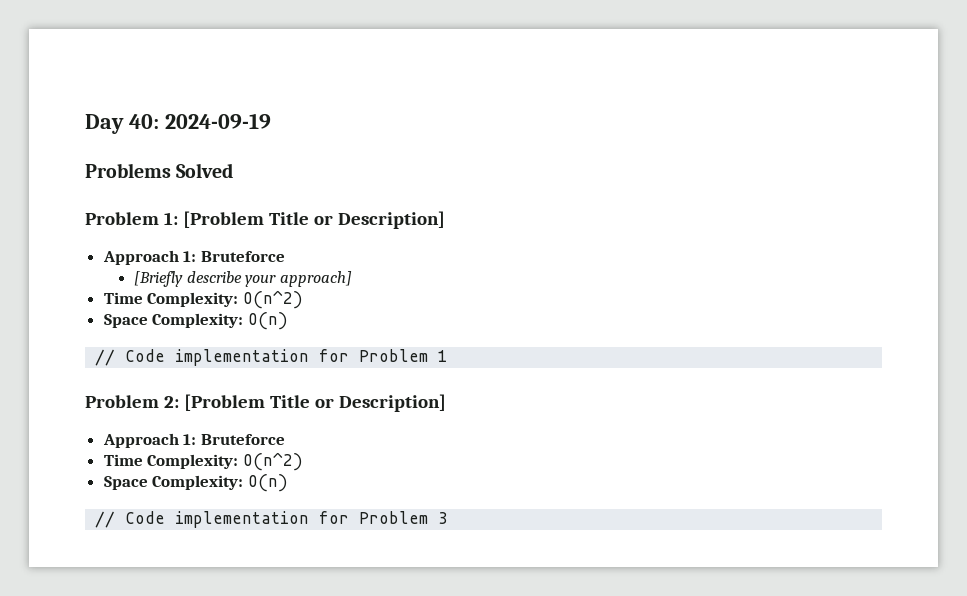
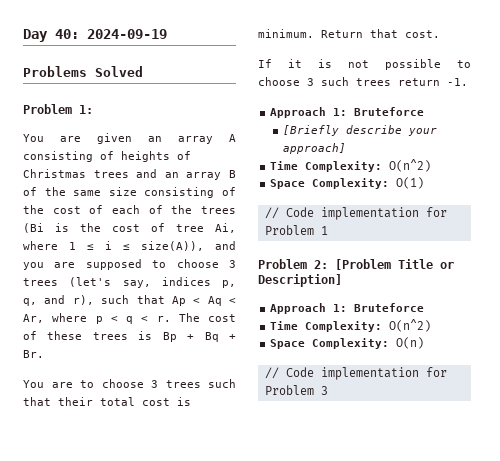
[182,211,445,229] [Problem Title or Description] -> [23,133,236,144] [23,151,191,162] [23,169,236,180] [23,187,236,198] [23,205,236,214] [23,223,236,233] [23,241,236,251] [23,259,236,270] [23,277,236,288] [23,295,236,306] [23,313,236,324] [23,331,236,342] [23,350,44,358] [23,379,236,388] [23,397,191,406] [258,29,440,38] [258,59,471,70] [258,77,468,86] // You are given an array A consisting of heights of Christmas trees and an array B of the same size consisting of the cost of each of the trees (Bi is the cost of tree Ai, where 1 ≤ i ≤ size(A)), and you are supposed to choose 3 trees (let's say, indices p, q, and r), such that Ap < Aq < Ar, where p < q < r. The cost of these trees is Bp + Bq + Br. // You are to choose 3 trees such that their total cost is minimum. Return that cost. // If it is not possible to choose 3 such trees return -1.
[247,312,288,330] O(n) -> [396,177,425,189] O(1)

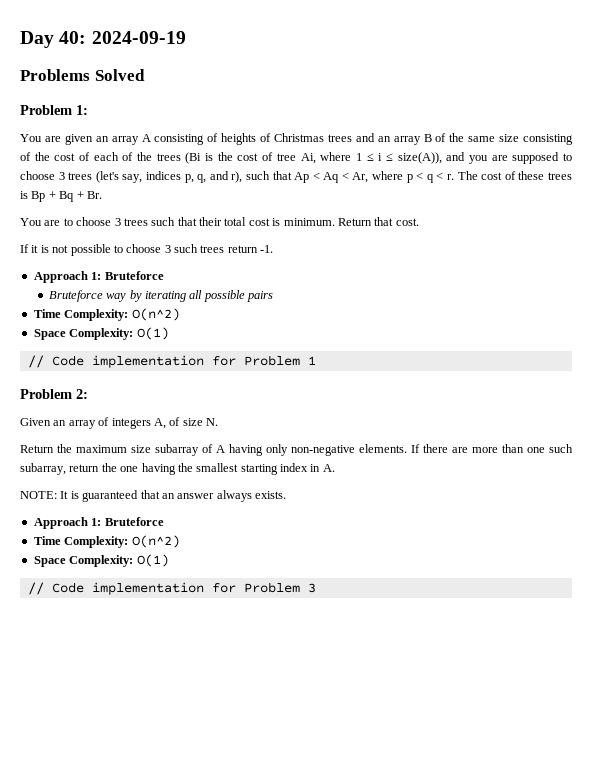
[282,125,437,136] [282,143,346,154] [Briefly describe your approach] -> [48,290,274,302] Bruteforce way by iterating all possible pairs
[335,259,454,270] [258,274,342,287] [Problem Title or Description] -> [20,417,218,429] [20,444,573,456] [20,463,335,475] [20,490,286,502] // Given an array of integers A, of size N. // Return the maximum size subarray of A having only non-negative elements. If there are more than one such subarray, return the one having the smallest starting index in A. // NOTE: It is guaranteed that an answer always exists.
[396,337,425,349] O(n) -> [136,554,169,567] O(1)

